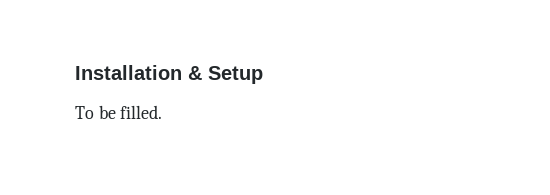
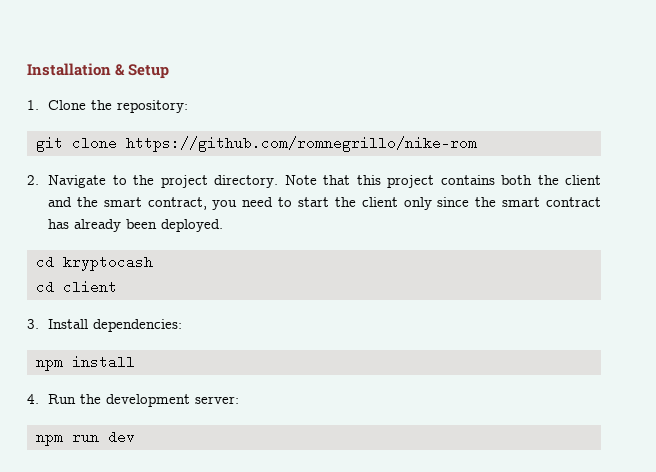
[75,105,163,119] To be filled. -> [27,100,189,113] [35,136,477,152] [27,175,601,188] [48,197,601,210] [48,219,224,232] [35,255,153,271] [35,280,117,294] [27,319,183,332] [35,355,135,371] [27,394,240,407] [35,430,135,446] 1. Clone the repository: // git clone https://github.com/romnegrillo/nike-rom // 2. Navigate to the project directory. Note that this project contains both the client and the smart contract, you need to start the client only since the smart contract has already been deployed. // cd kryptocash // cd client // 3. Install dependencies: // npm install // 4. Run the development server: // npm run dev

